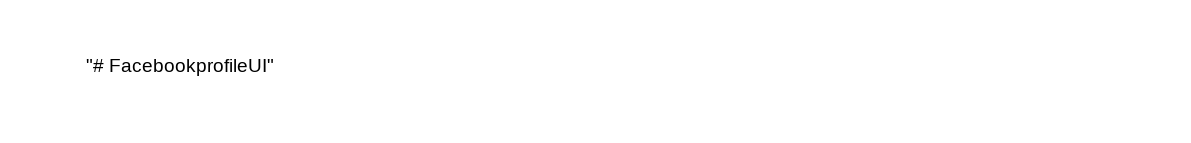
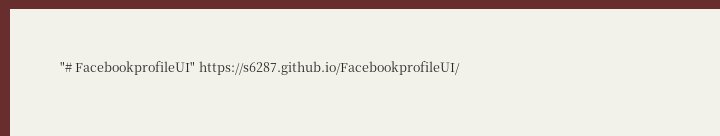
(275, 67) none -> [198,61,460,75] https://s6287.github.io/FacebookprofileUI/

